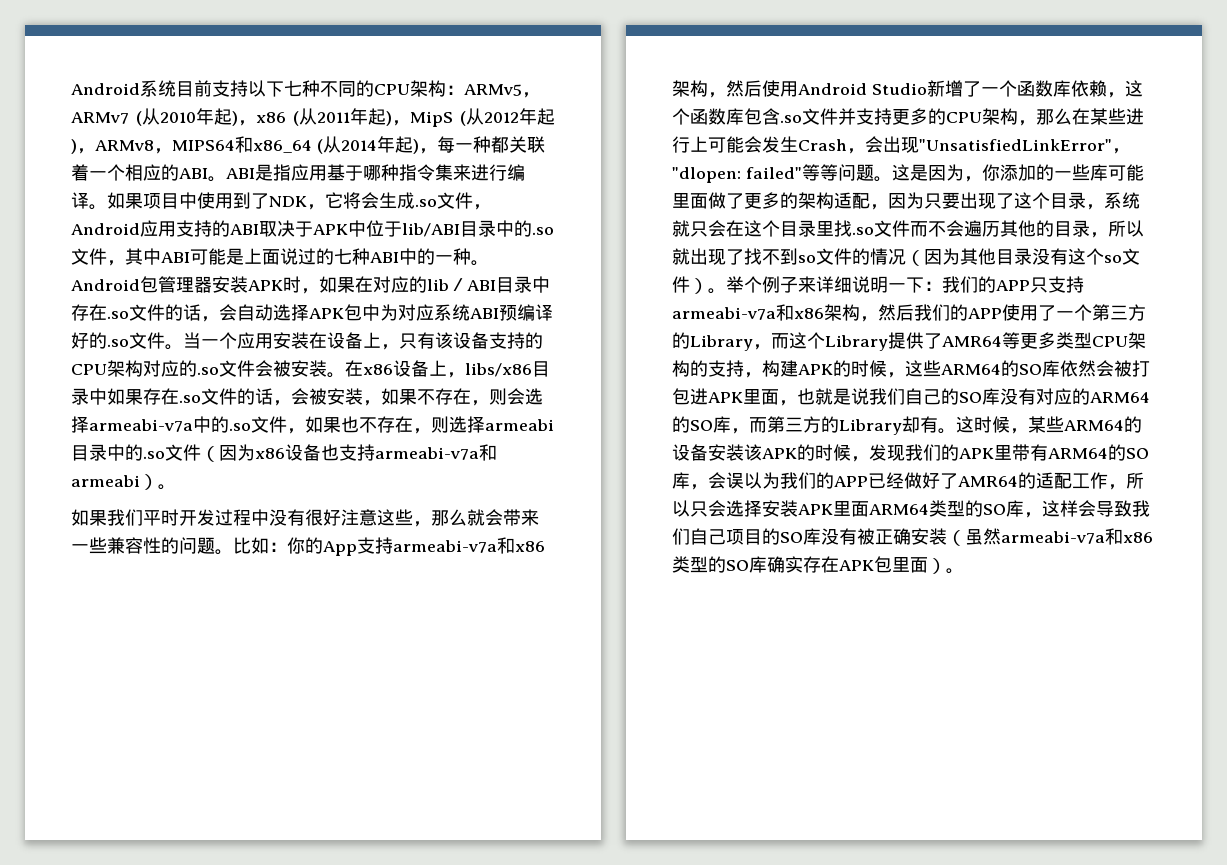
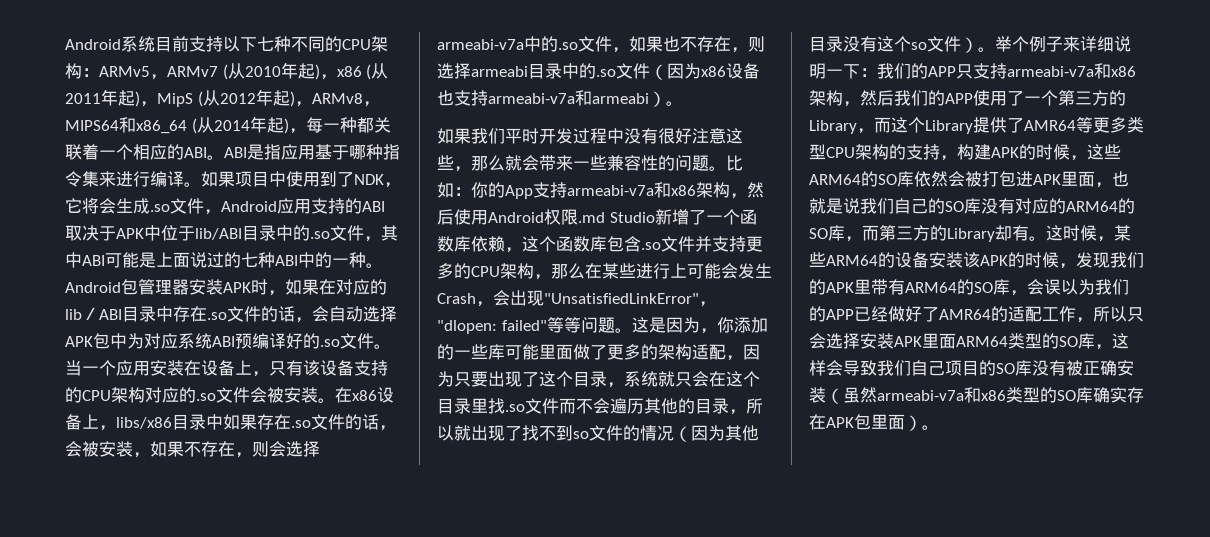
(867, 89) none -> [544,209,605,225] 权限.md

